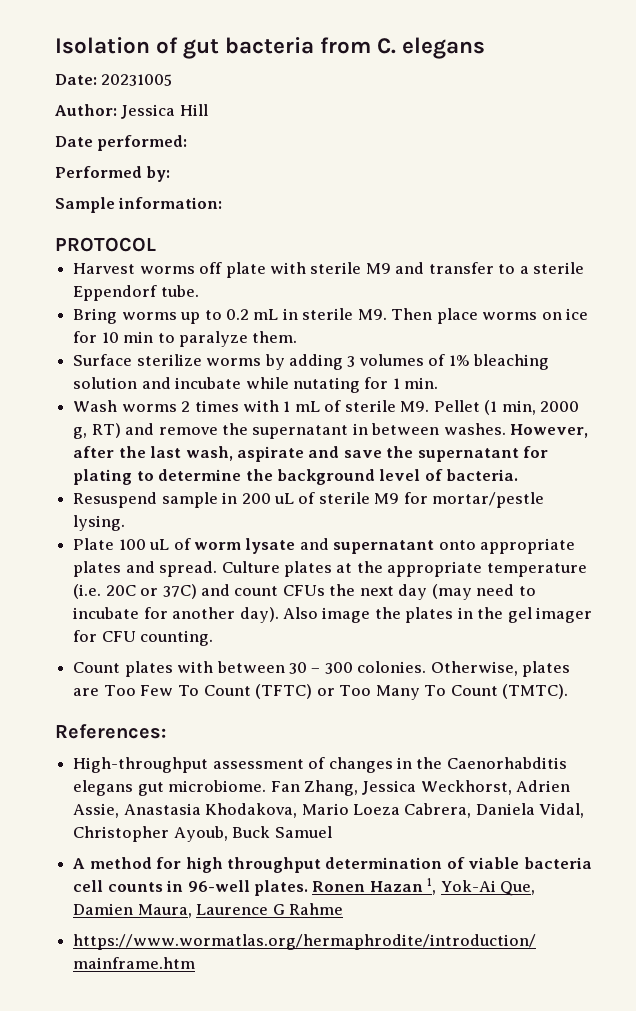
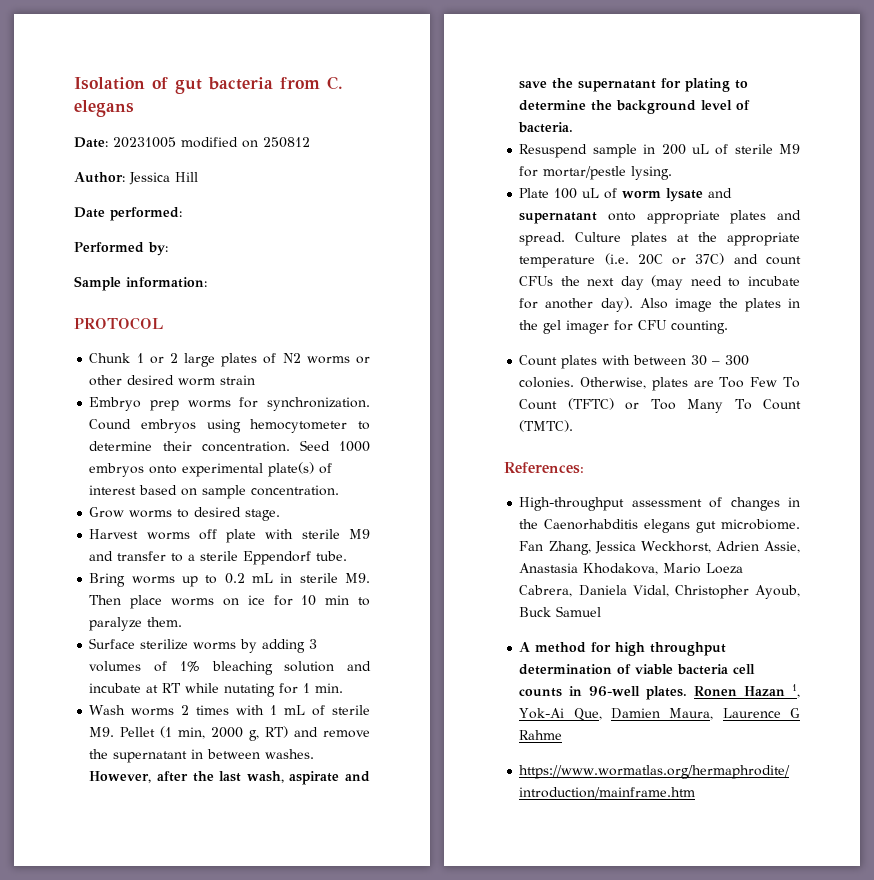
(173, 80) none -> [181,137,310,148] modified on 250812
(156, 244) none -> [89,353,370,367] [89,375,256,386] [89,397,370,411] [89,419,370,433] [89,440,370,452] [89,462,333,477] [89,485,340,499] [89,507,281,521] // Chunk 1 or 2 large plates of N2 worms or other desired worm strain // Embryo prep worms for synchronization. Cound embryos using hemocytometer to determine their concentration. Seed 1000 embryos onto experimental plate(s) of interest based on sample concentration. // Grow worms to desired stage.
(242, 383) none -> [146,683,182,693] at RT

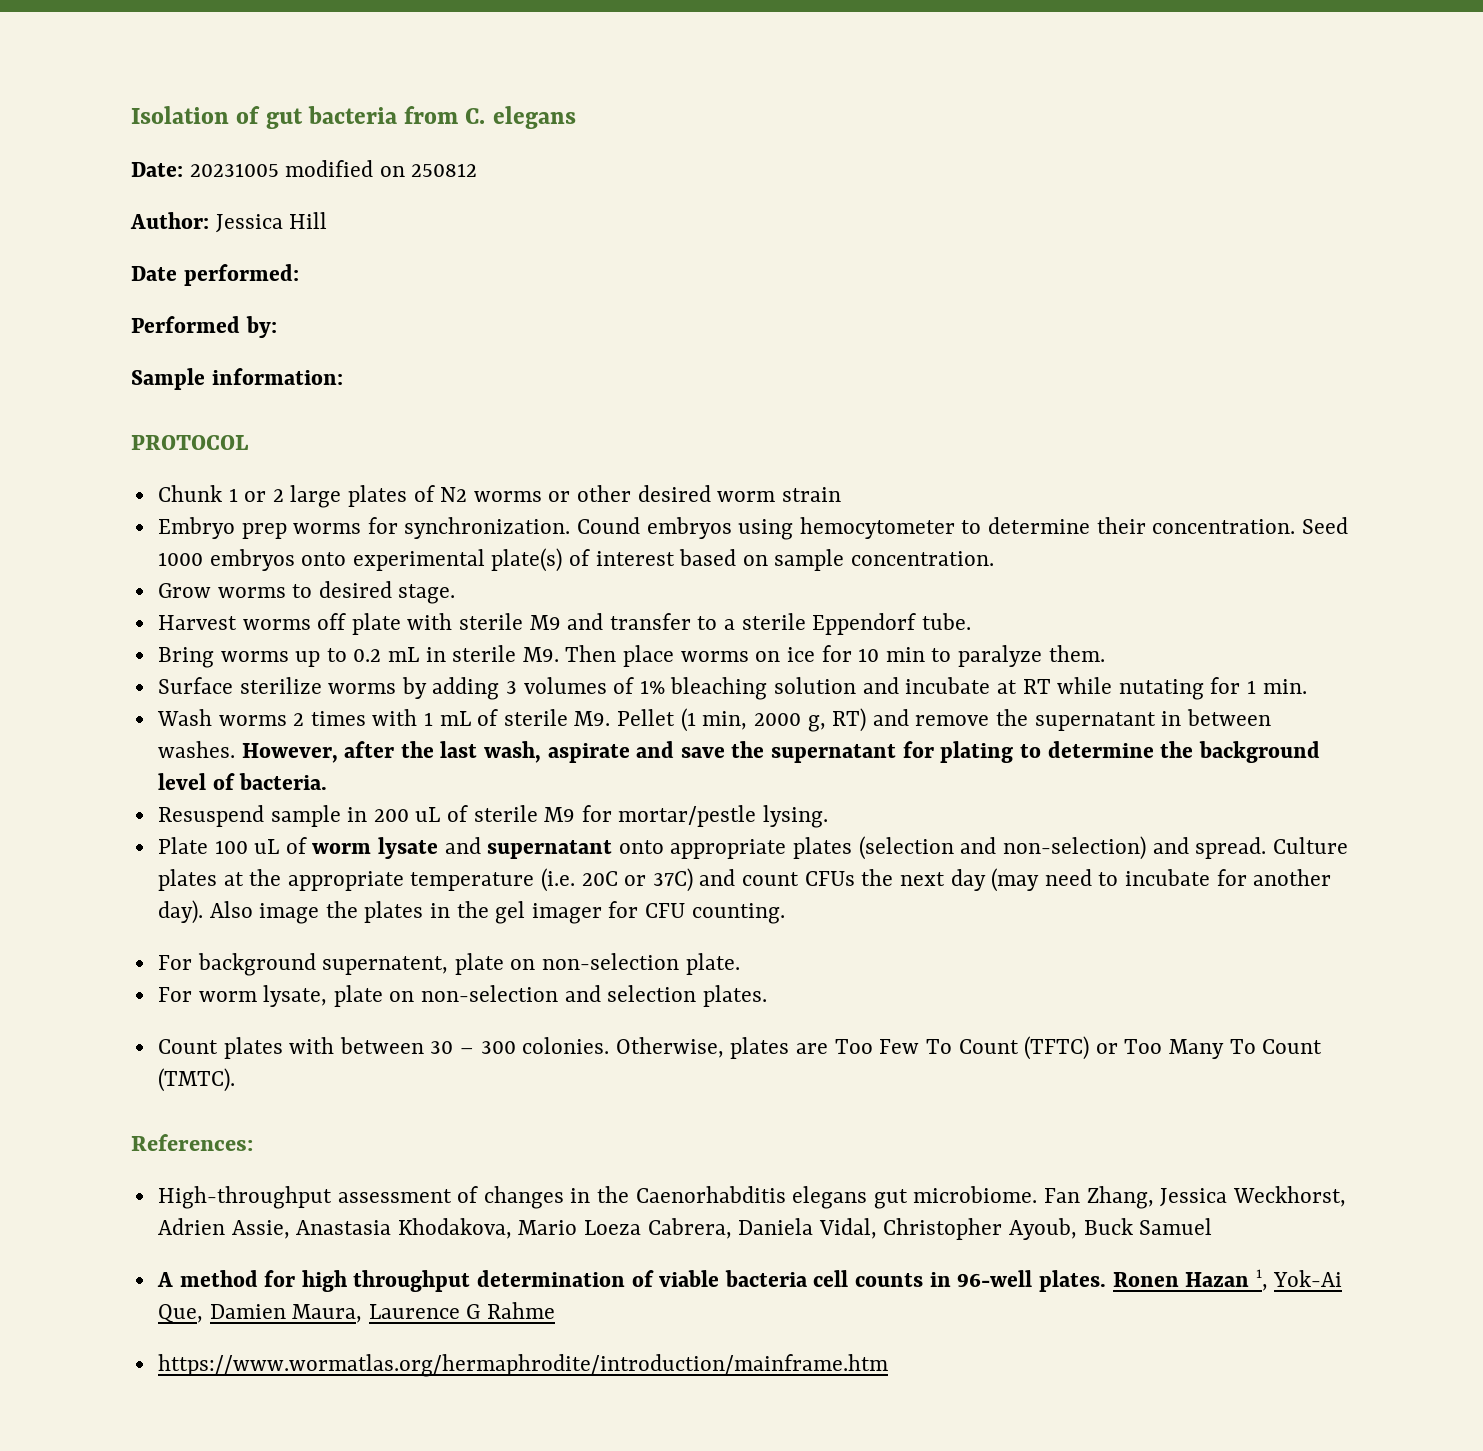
(767, 217) none -> [858,836,1146,860] (selection and non-selection)
(729, 327) none -> [157,953,740,976] [157,985,767,1007] // For background supernatent, plate on non-selection plate. // For worm lysate, plate on non-selection and selection plates.

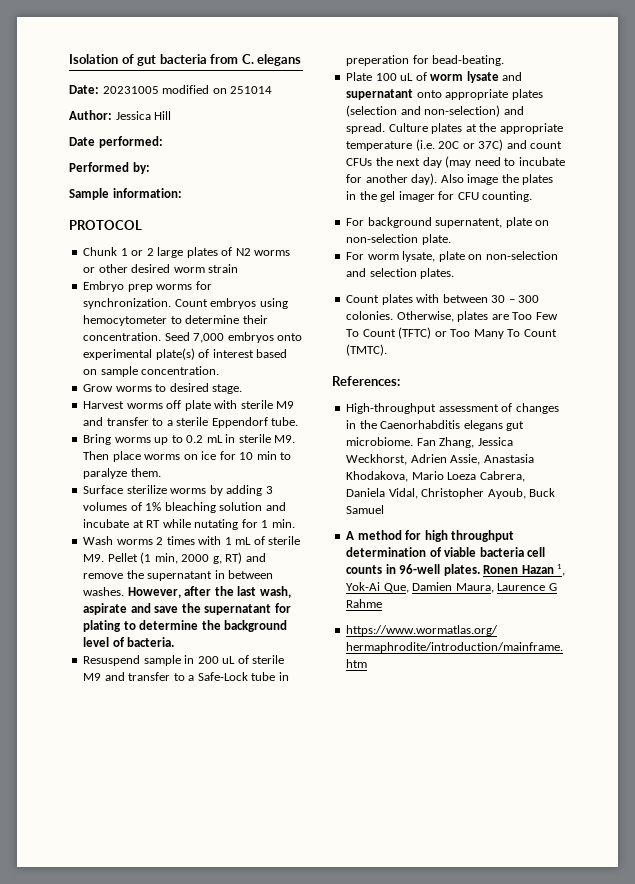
[411,163,478,177] 250812 -> [230,86,273,94] 251014
[577,517,641,534] Cound -> [174,299,208,307] Count
[157,552,203,566] 1000 -> [193,333,225,343] 7,000
[581,805,829,828] for mortar/pestle lysing. -> [104,672,289,681] [346,55,505,66] and transfer to a Safe-Lock tube in preperation for bead-beating.

